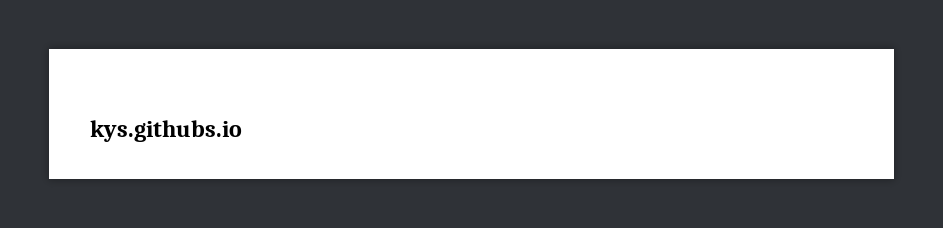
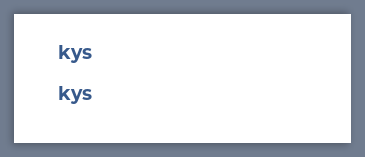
[90,120,242,142] kys.githubs.io -> [58,45,92,63] [58,86,92,104] kys // kys

